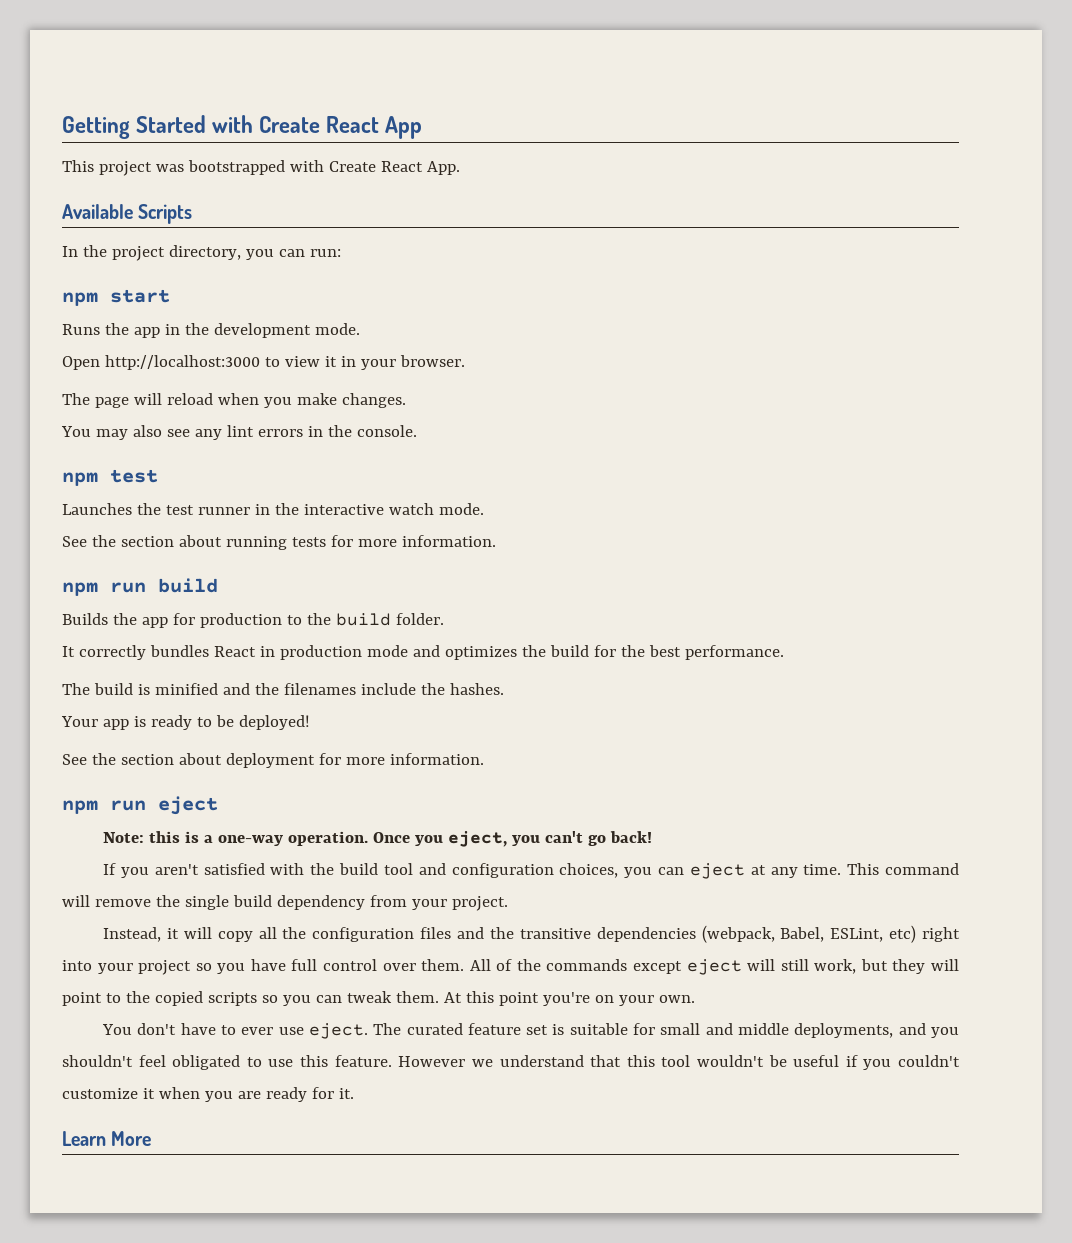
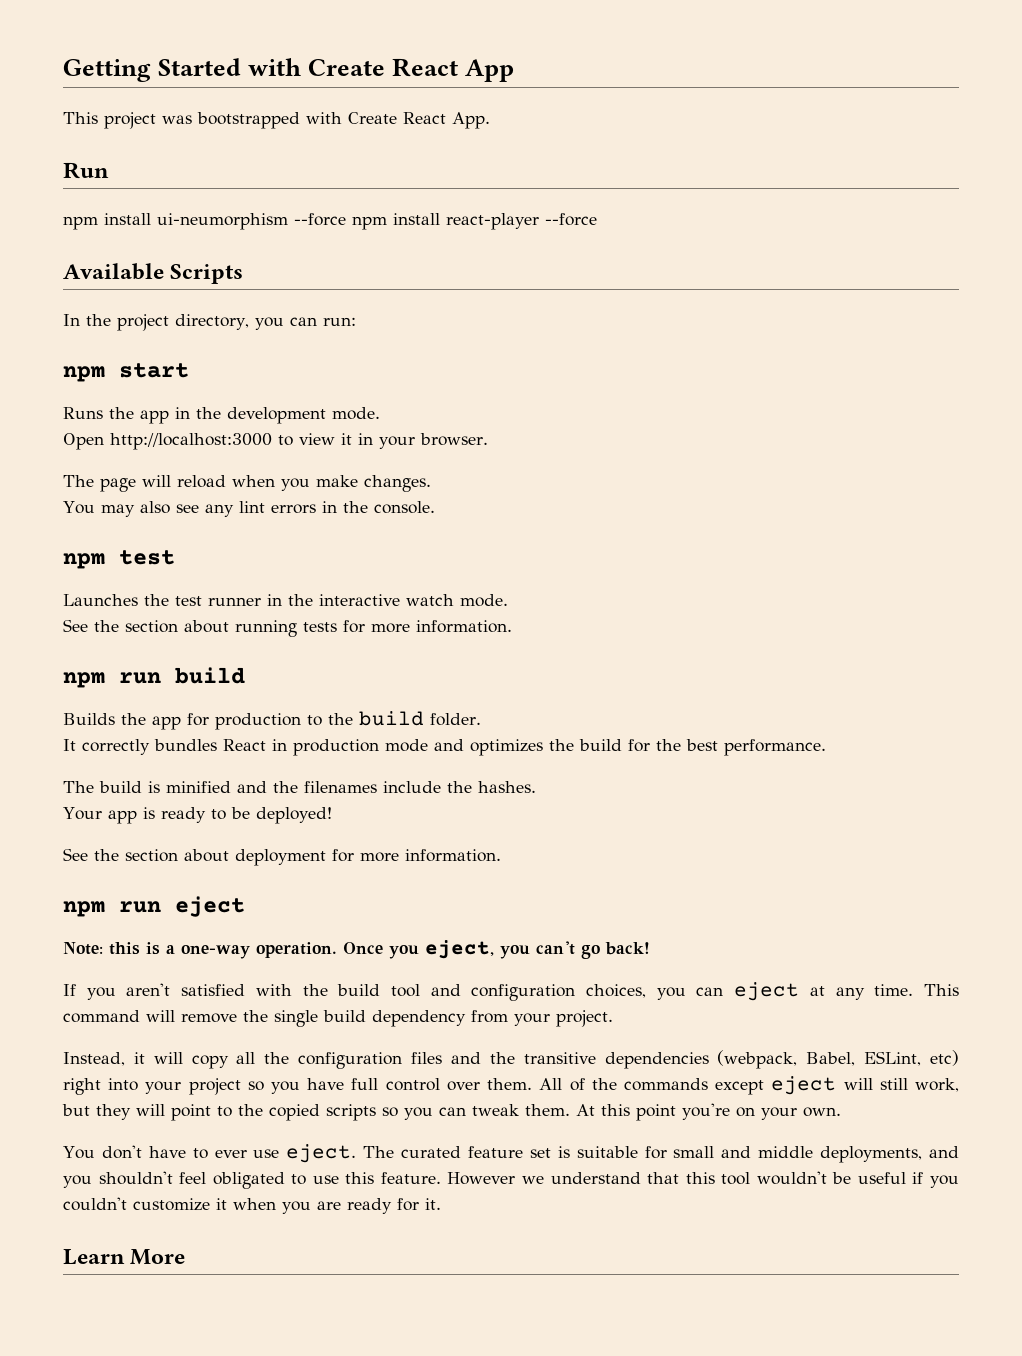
(460, 168) none -> [63,162,109,179] [63,213,597,230] // Run // npm install ui-neumorphism --force npm install react-player --force

